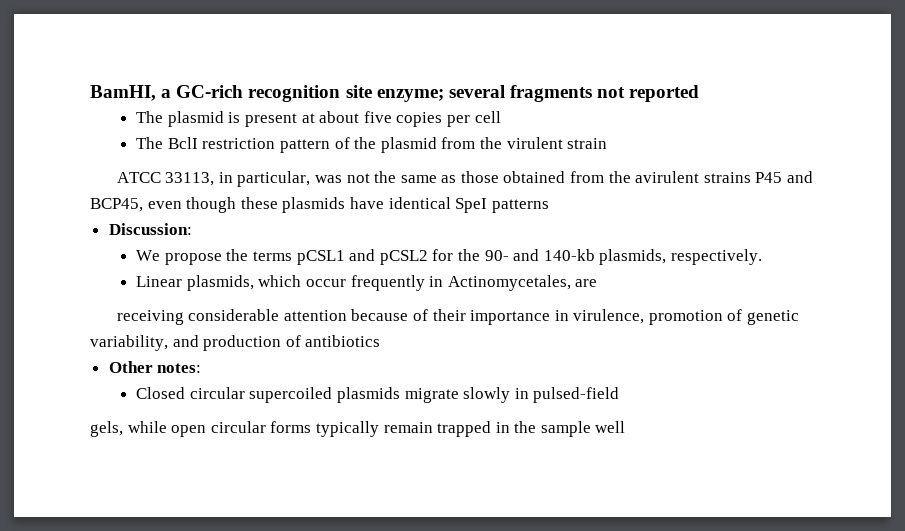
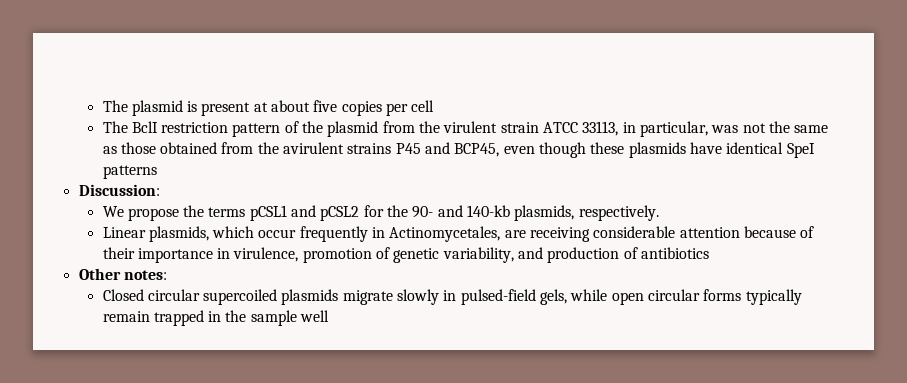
[90,85,700,102] BamHI, a GC-rich recognition site enzyme; several fragments not reported // -> (102, 106) none
(608, 143) // -> (539, 127) none
(598, 283) // -> (526, 234) none
(620, 395) // -> (536, 297) none

